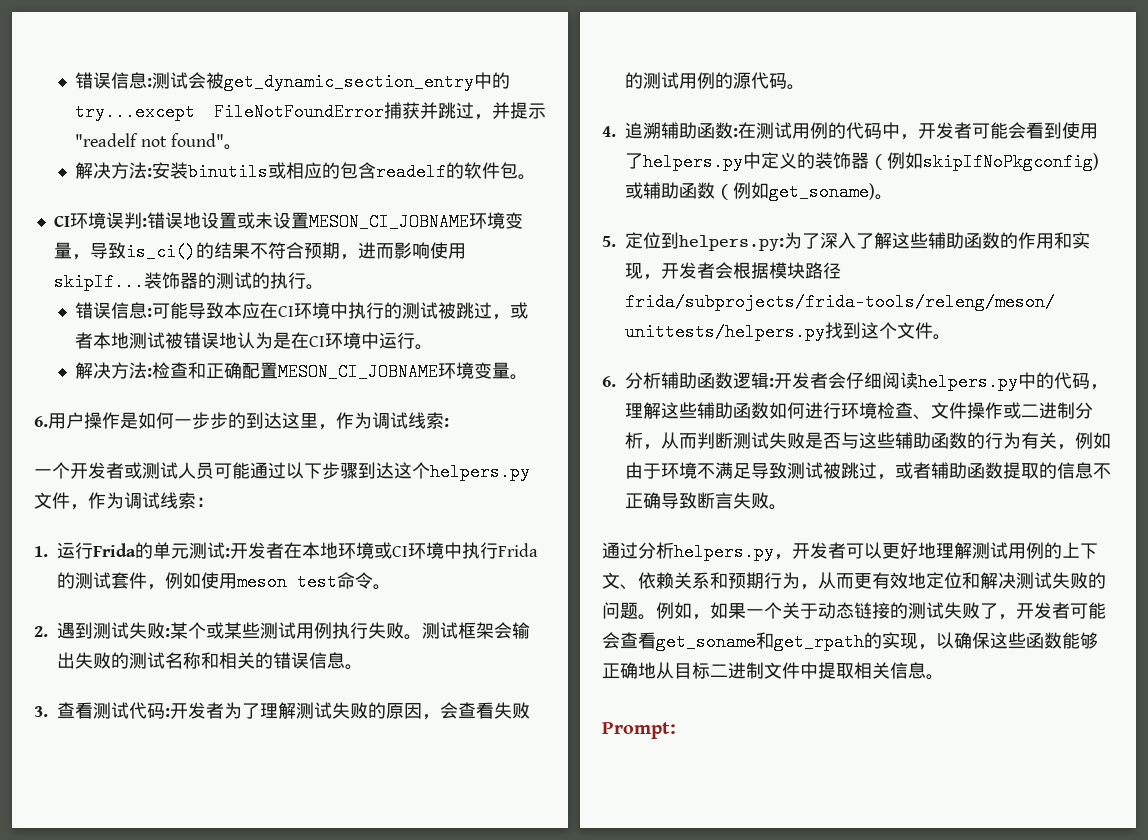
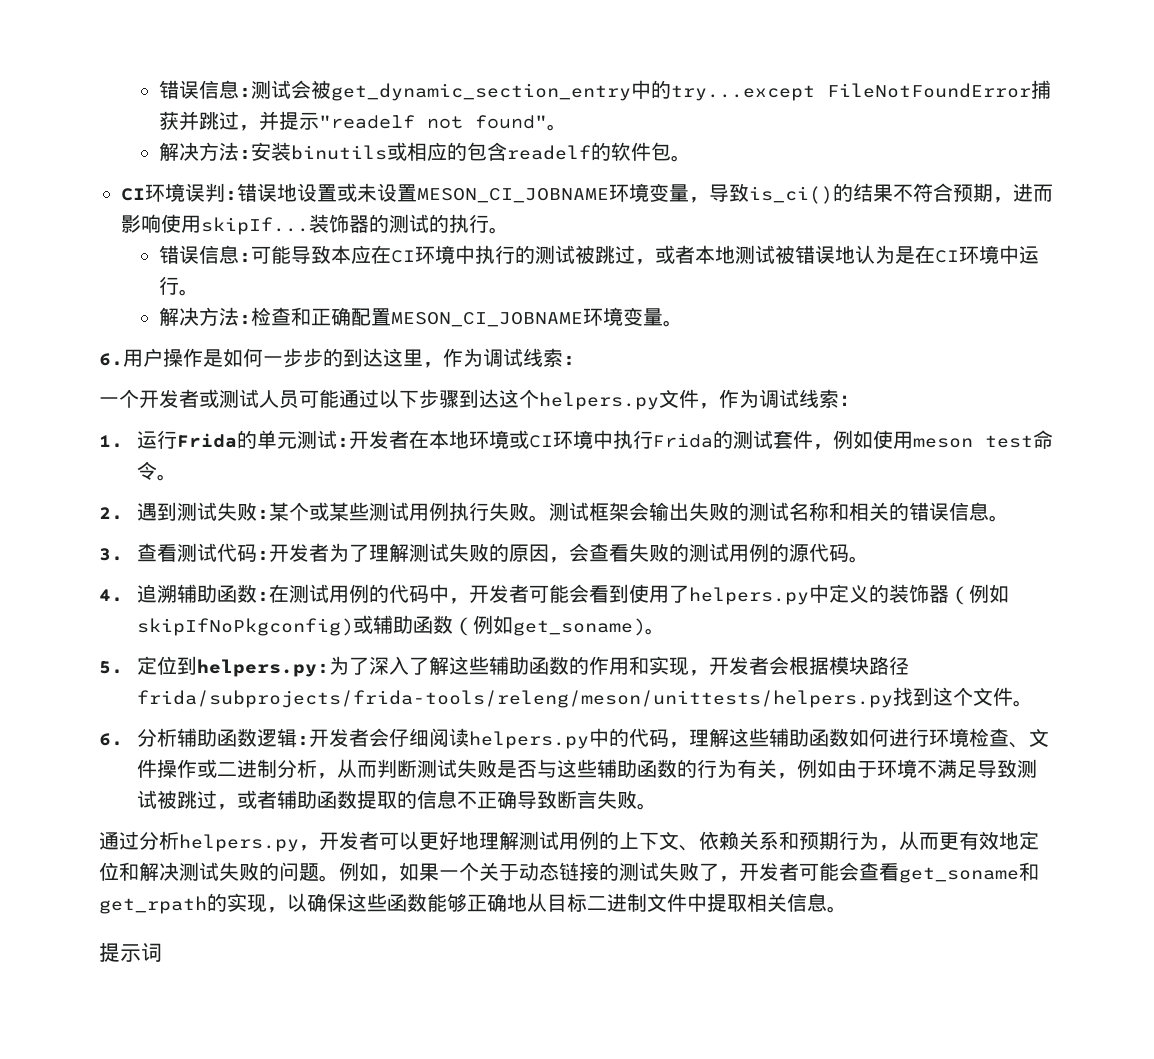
[602,722,676,739] Prompt: -> [99,943,162,962] 提示词

